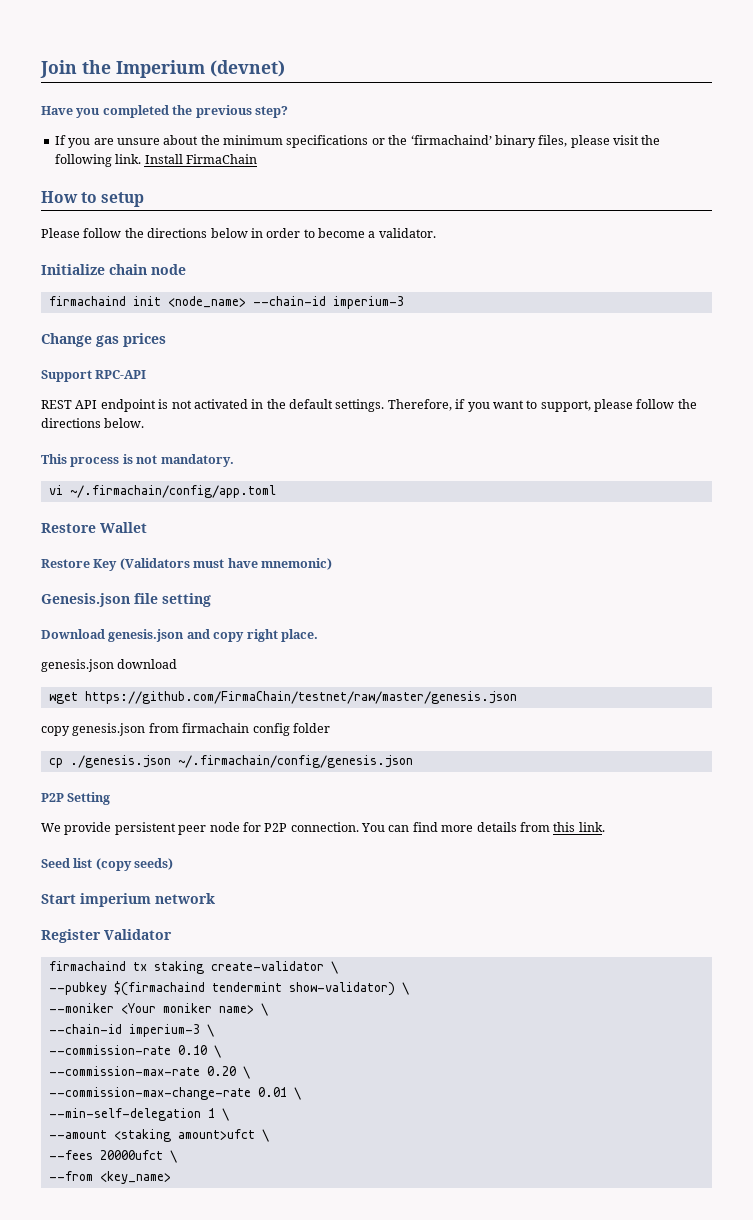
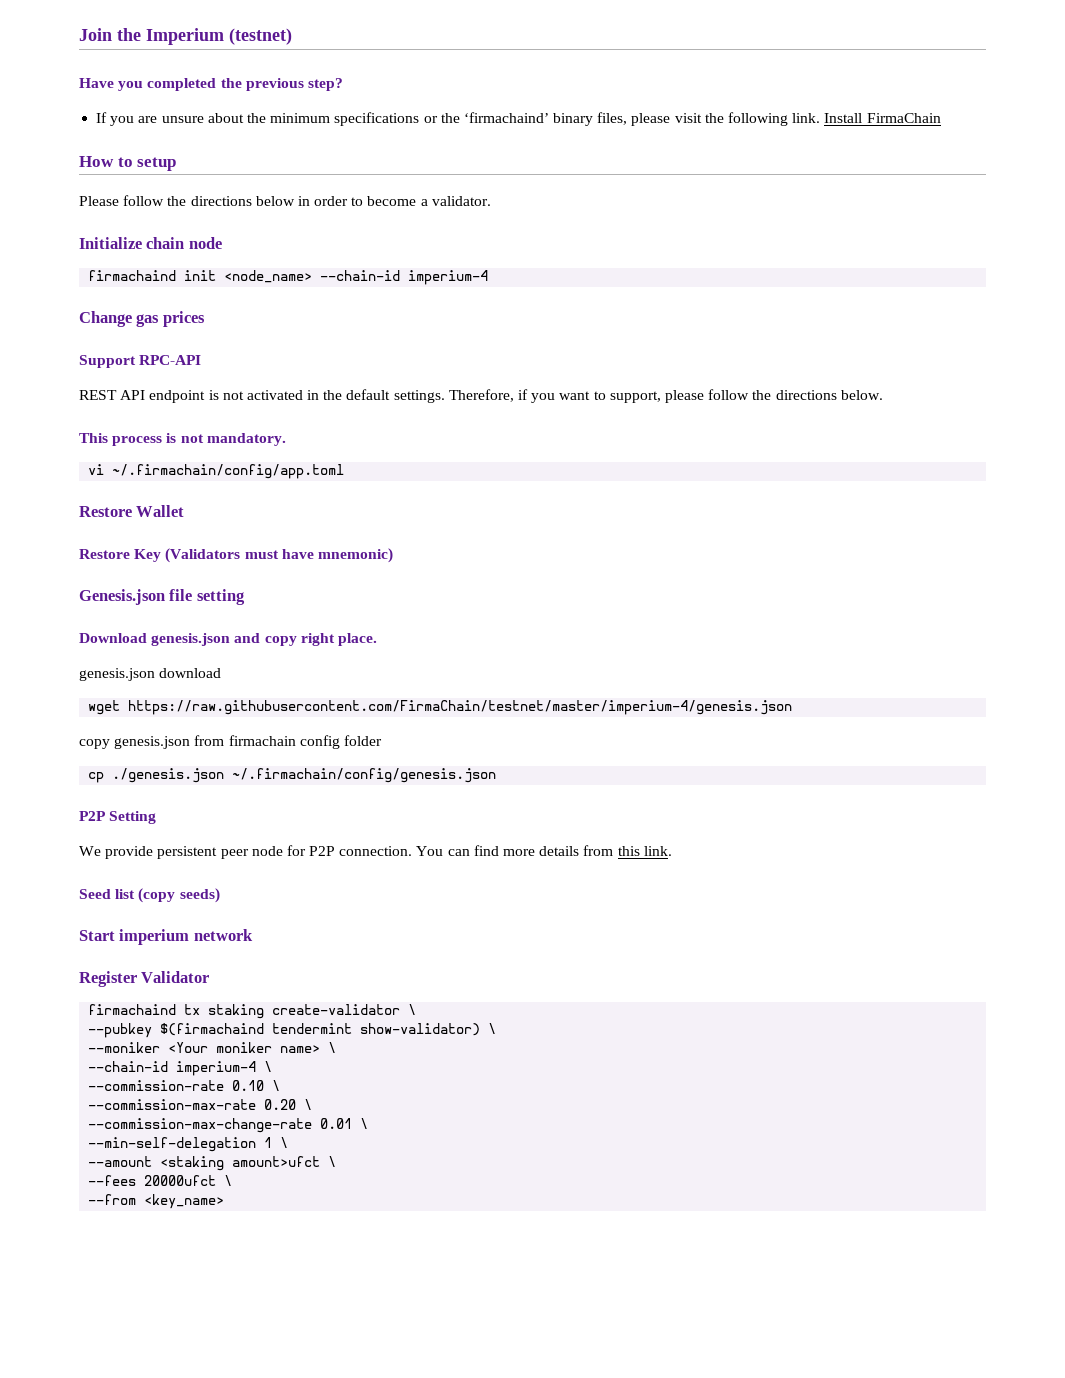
[210,60,285,77] (devnet) -> [229,28,292,45] (testnet)
[332,296,404,309] imperium-3 -> [408,270,489,285] imperium-4
[84,691,517,704] https://github.com/FirmaChain/testnet/raw/master/genesis.json -> [128,700,793,715] https://raw.githubusercontent.com/FirmaChain/testnet/master/imperium-4/genesis.json
[128,1024,200,1037] imperium-3 -> [176,1061,257,1076] imperium-4

